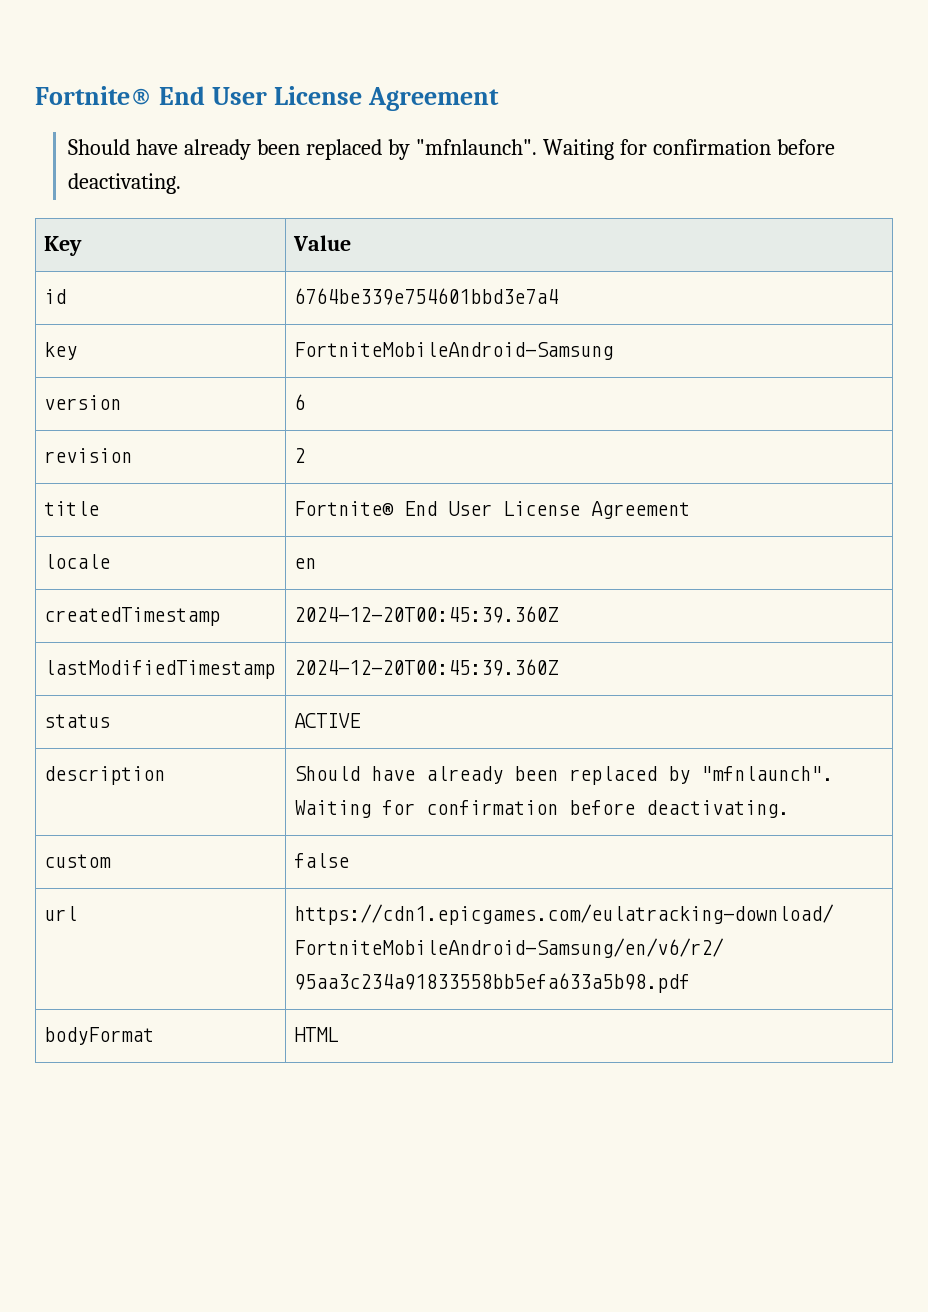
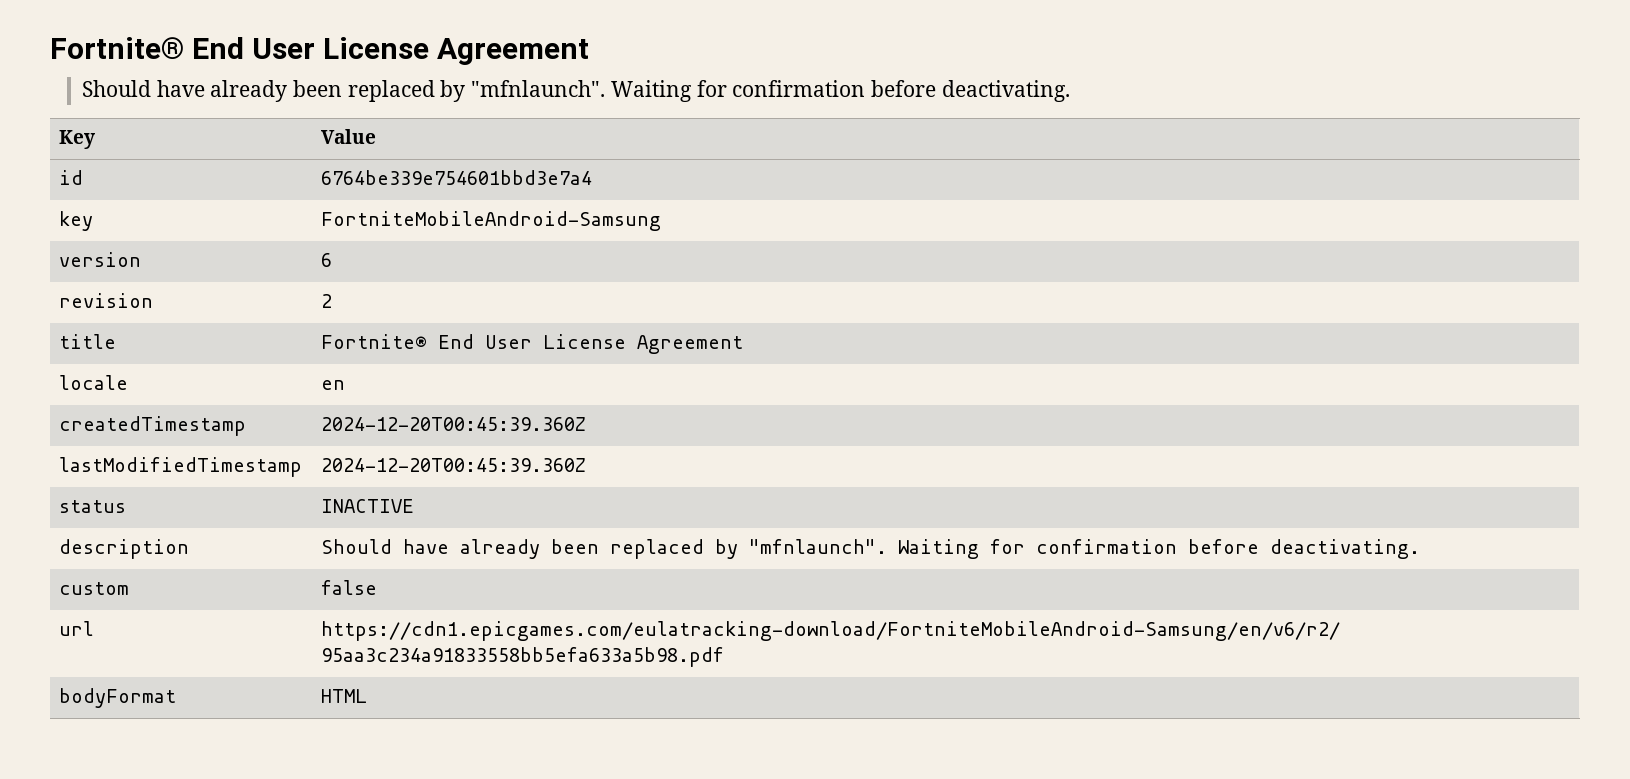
[294,713,361,728] ACTIVE -> [321,499,415,513] INACTIVE

